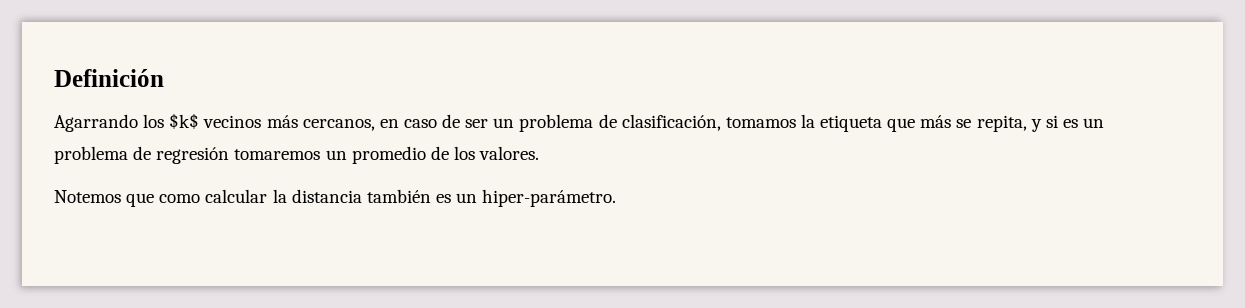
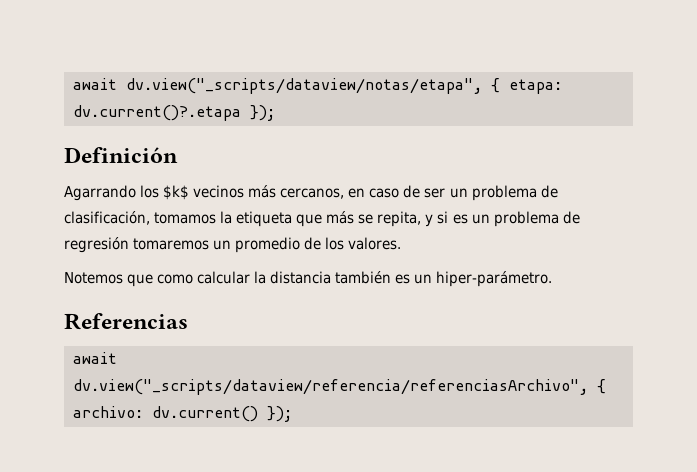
(54, 78) none -> [73,78,562,94] [73,105,275,121] await dv.view("_scripts/dataview/notas/etapa", { etapa: dv.current()?.etapa }); //
(617, 198) none -> [64,313,188,330] [73,352,117,364] [73,379,606,395] [73,406,292,422] // Referencias // await dv.view("_scripts/dataview/referencia/referenciasArchivo", { archivo: dv.current() });

